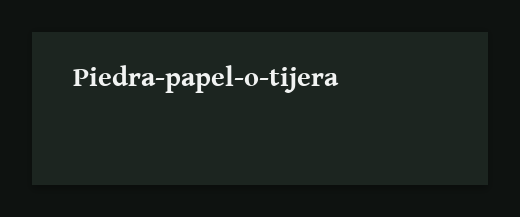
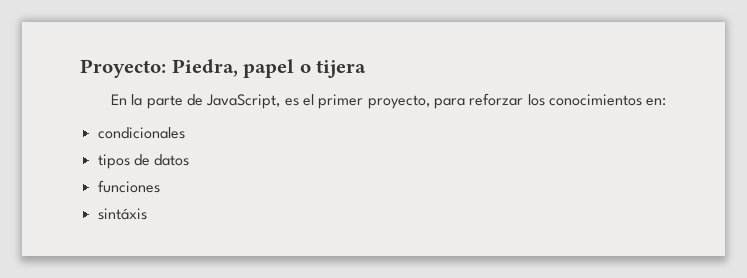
[73,65,339,93] Piedra-papel-o-tijera -> [80,59,367,78] [111,93,667,109] [97,127,185,139] [97,154,190,169] [97,180,160,193] [97,208,147,220] Proyecto: Piedra, papel o tijera // En la parte de JavaScript, es el primer proyecto, para reforzar los conocimientos en: // condicionales // tipos de datos // funciones // sintáxis

